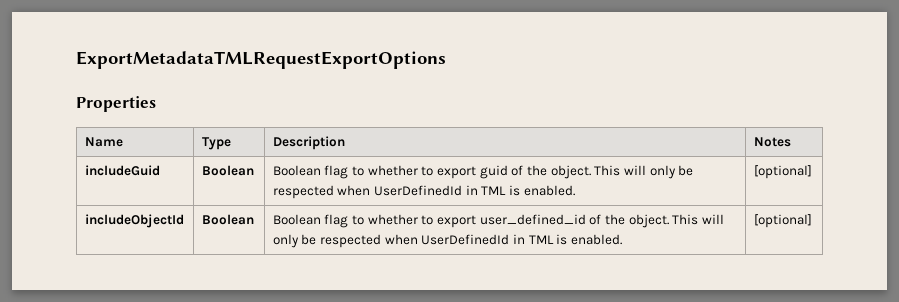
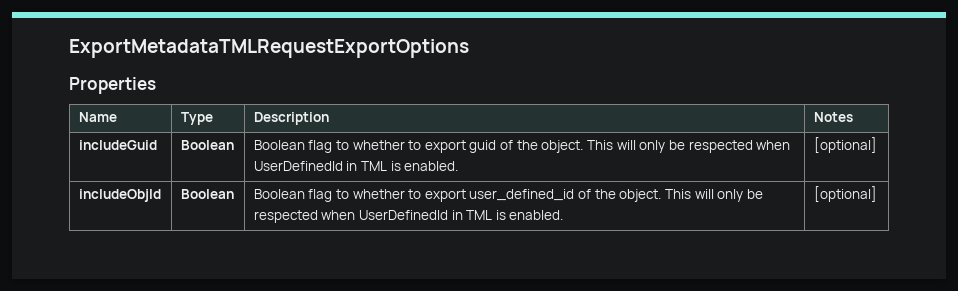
[84,214,184,228] includeObjectId -> [78,189,161,202] includeObjId

